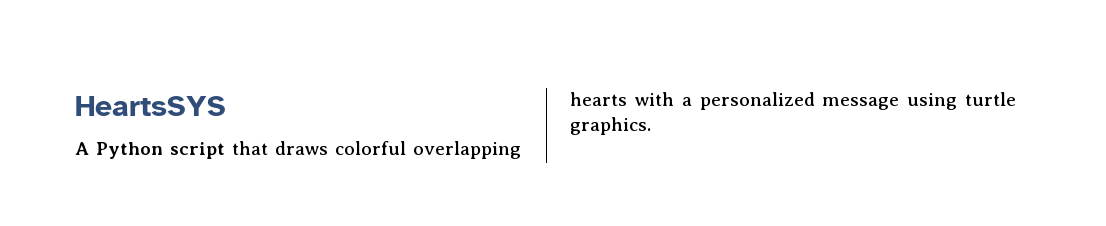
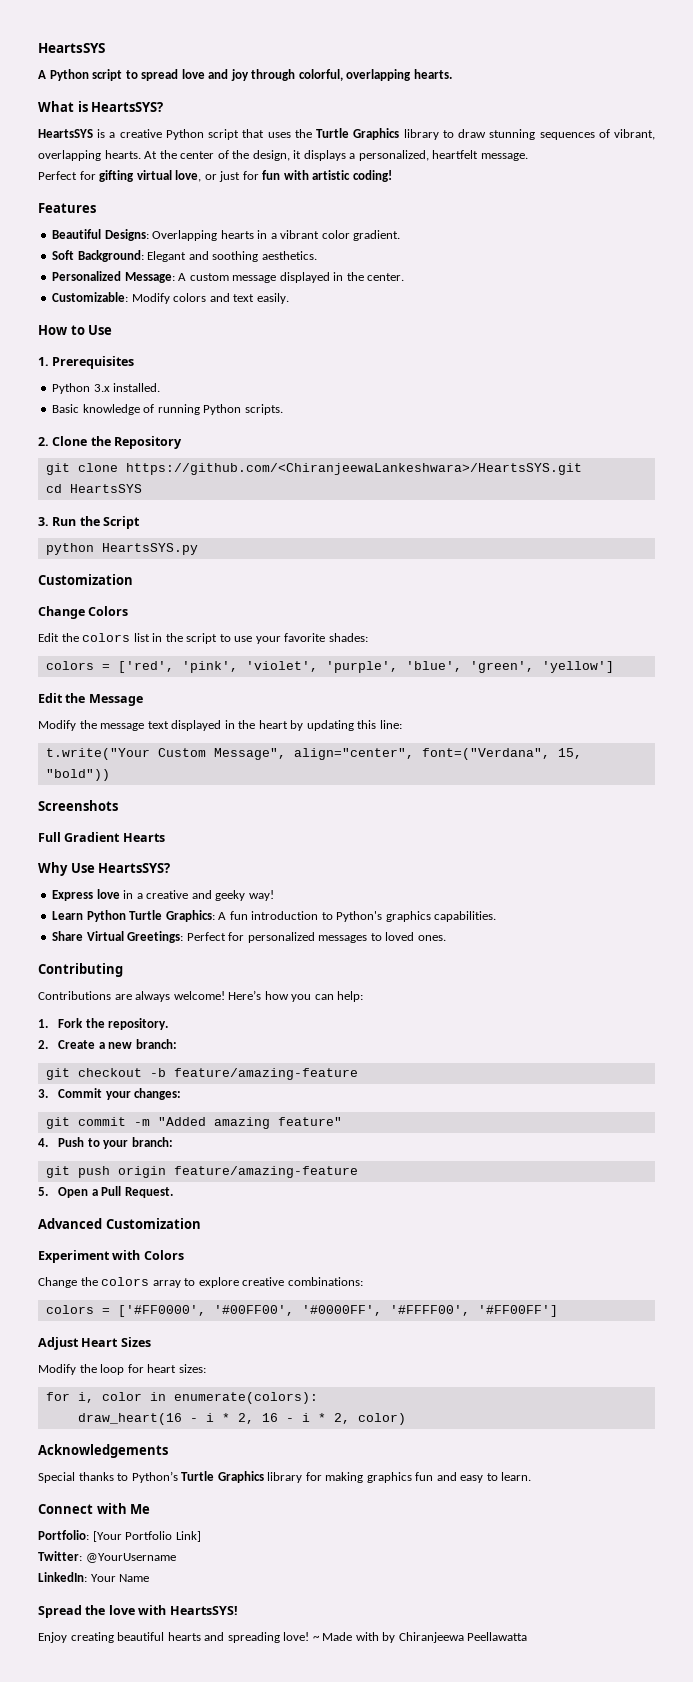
[232,141,521,159] [570,92,1016,110] [570,117,651,135] that draws colorful overlapping hearts with a personalized message using turtle graphics. -> [125,69,452,81] [38,101,164,112] [38,128,656,140] [38,150,528,161] [38,170,392,182] [38,203,96,213] [52,229,401,241] [52,250,317,262] [52,271,405,283] [52,292,289,304] [38,325,113,335] [38,356,135,369] [52,383,161,394] [52,404,283,415] [38,436,183,449] [45,463,582,475] [45,484,142,493] [38,516,141,529] [45,543,198,555] [38,574,133,585] [38,606,129,619] [38,633,368,644] [45,661,614,673] [38,693,143,706] [38,720,402,731] [45,748,582,760] [45,769,110,781] [38,800,118,811] [38,832,165,842] [38,862,171,876] [52,889,274,901] [52,910,497,922] [52,931,446,943] [38,963,123,977] [38,990,364,1002] [38,1018,169,1030] [38,1039,177,1049] [45,1068,358,1080] [38,1088,182,1100] [45,1117,342,1129] [38,1137,173,1149] [45,1166,358,1178] [38,1186,173,1198] [38,1218,201,1229] [38,1250,184,1263] [38,1277,363,1288] [45,1305,558,1317] [38,1337,151,1350] [38,1364,206,1375] [45,1392,318,1404] [77,1413,406,1425] [38,1444,168,1458] [38,1471,532,1483] [38,1503,151,1514] [38,1530,201,1542] [38,1551,176,1563] [38,1572,150,1582] [38,1605,238,1618] [38,1632,528,1643] to spread love and joy through colorful, overlapping hearts. // What is HeartsSYS? // HeartsSYS is a creative Python script that uses the Turtle Graphics library to draw stunning sequences of vibrant, overlapping hearts. At the center of the design, it displays a personalized, heartfelt message. // Perfect for gifting virtual love, or just for fun with artistic coding! // Features // Beautiful Designs: Overlapping hearts in a vibrant color gradient. // Soft Background: Elegant and soothing aesthetics. // Personalized Message: A custom message displayed in the center. // Customizable: Modify colors and text easily. // How to Use // 1. Prerequisites // Python 3.x installed. // Basic knowledge of running Python scripts. // 2. Clone the Repository // git clone https://github.com/<ChiranjeewaLankeshwara>/HeartsSYS.git // cd HeartsSYS // 3. Run the Script // python HeartsSYS.py // Customization // Change Colors // Edit the colors list in the script to use your favorite shades: // colors = ['red', 'pink', 'violet', 'purple', 'blue', 'green', 'yellow'] // Edit the Message // Modify the message text displayed in the heart by updating this line: // t.write("Your Custom Message", align="center", font=("Verdana", 15, "bold")) // Screenshots // Full Gradient Hearts // Why Use HeartsSYS? // Express love in a creative and geeky way! // Learn Python Turtle Graphics: A fun introduction to Python's graphics capabilities. // Share Virtual Greetings: Perfect for personalized messages to loved ones. // Contributing // Contributions are always welcome! Here’s how you can help: // 1. Fork the repository. // 2. Create a new branch: // git checkout -b feature/amazing-feature // 3. Commit your changes: // git commit -m "Added amazing feature" // 4. Push to your branch: // git push origin feature/amazing-feature // 5. Open a Pull Request. // Advanced Customization // Experiment with Colors // Change the colors array to explore creative combinations: // colors = ['#FF0000', '#00FF00', '#0000FF', '#FFFF00', '#FF00FF'] // Adjust Heart Sizes // Modify the loop for heart sizes: // for i, color in enumerate(colors): // draw_heart(16 - i * 2, 16 - i * 2, color) // Acknowledgements // Special thanks to Python’s Turtle Graphics library for making graphics fun and easy to learn. // Connect with Me // Portfolio: [Your Portfolio Link] // Twitter: @YourUsername // LinkedIn: Your Name // Spread the love with HeartsSYS! // Enjoy creating beautiful hearts and spreading love! ~ Made with by Chiranjeewa Peellawatta

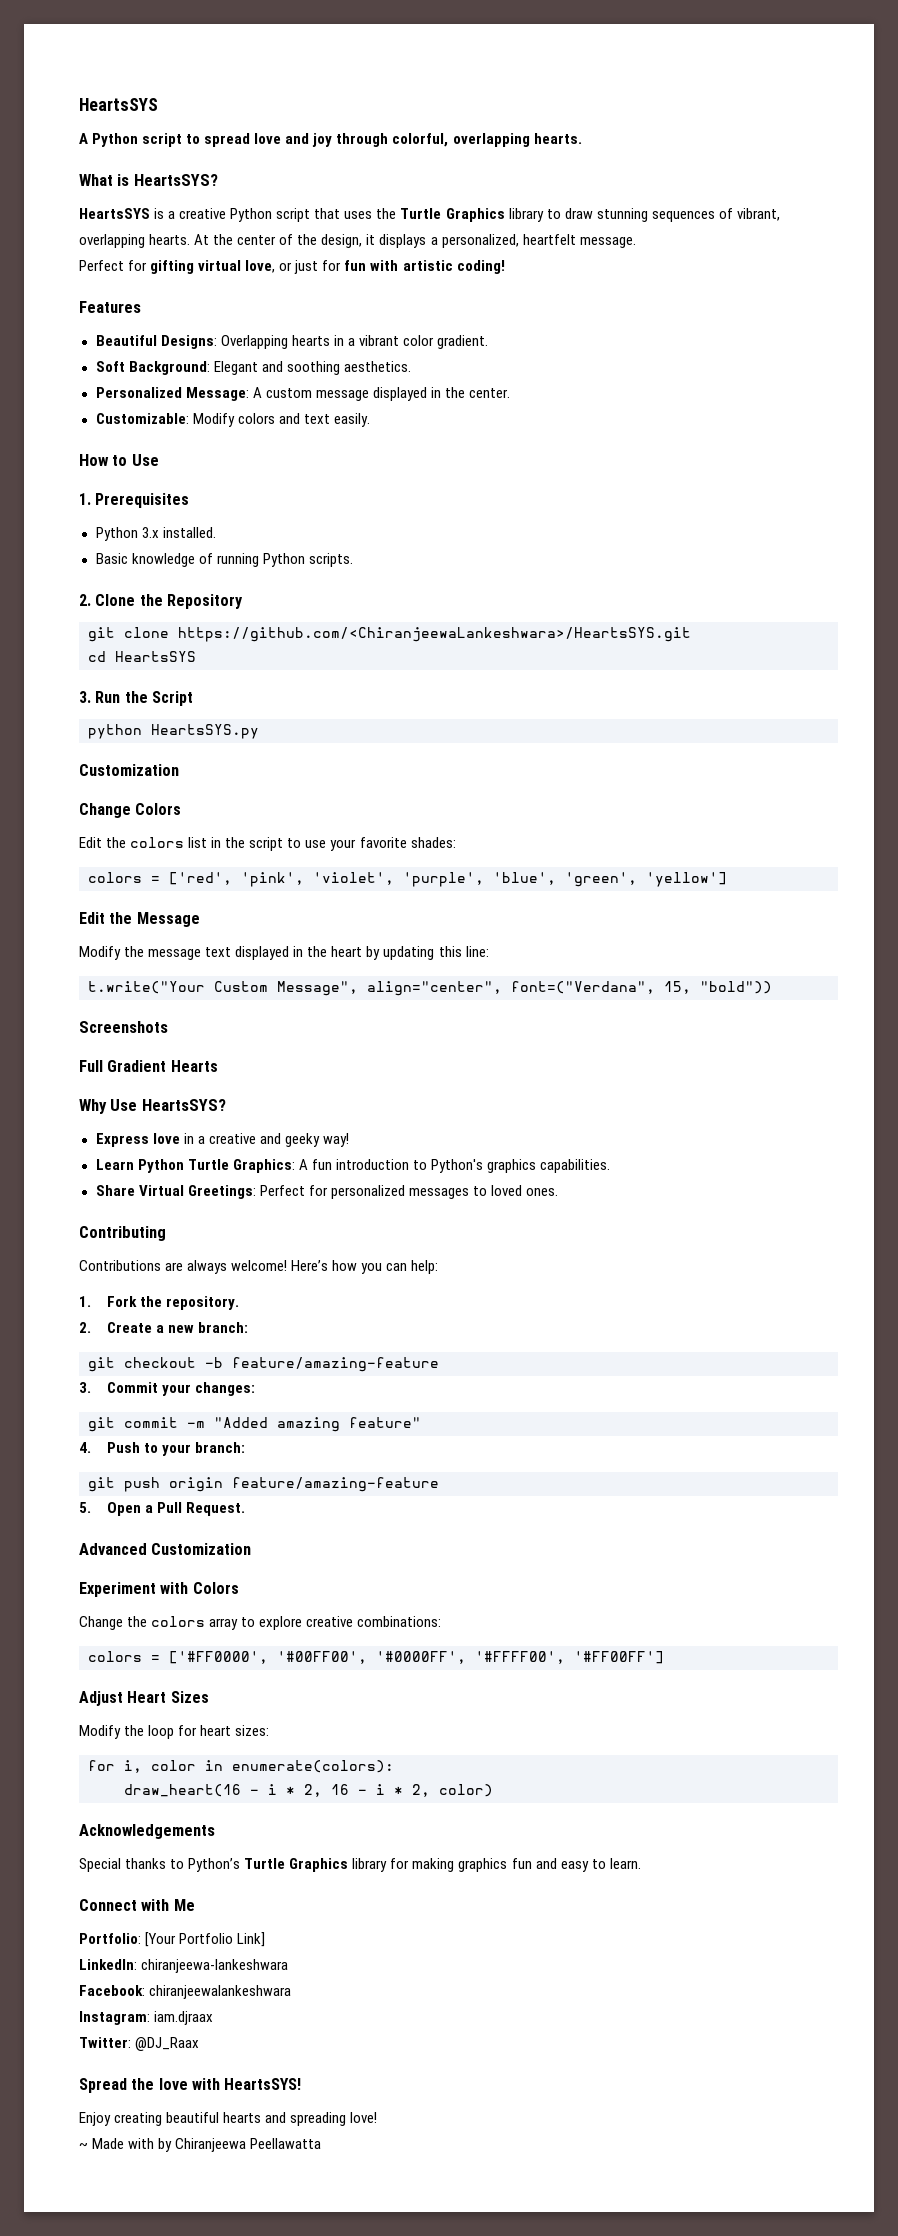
[38,1551,176,1563] [38,1572,150,1582] Twitter: @YourUsername // LinkedIn: Your Name -> [79,1959,289,1973] [79,1985,292,1999] [79,2011,214,2025] [79,2037,200,2051] LinkedIn: chiranjeewa-lankeshwara // Facebook: chiranjeewalankeshwara // Instagram: iam.djraax // Twitter: @DJ_Raax
(310, 1636) none -> (378, 2117) //

